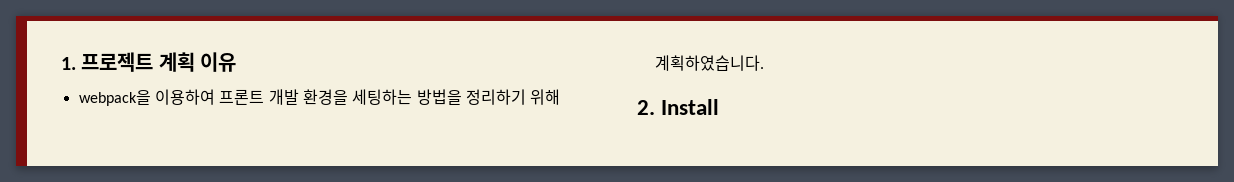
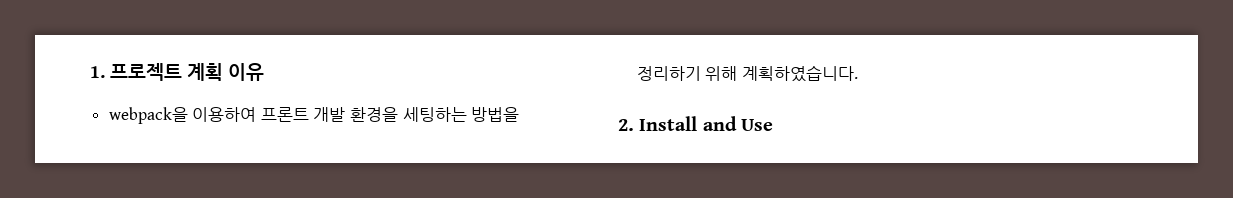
(720, 107) none -> [702,116,773,131] and Use

